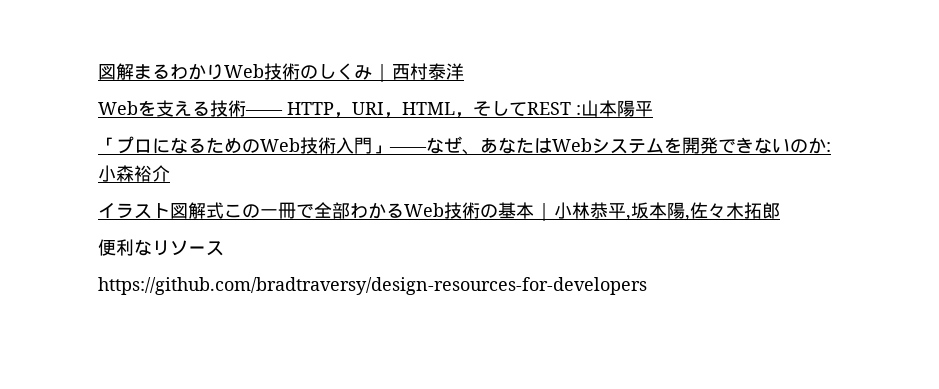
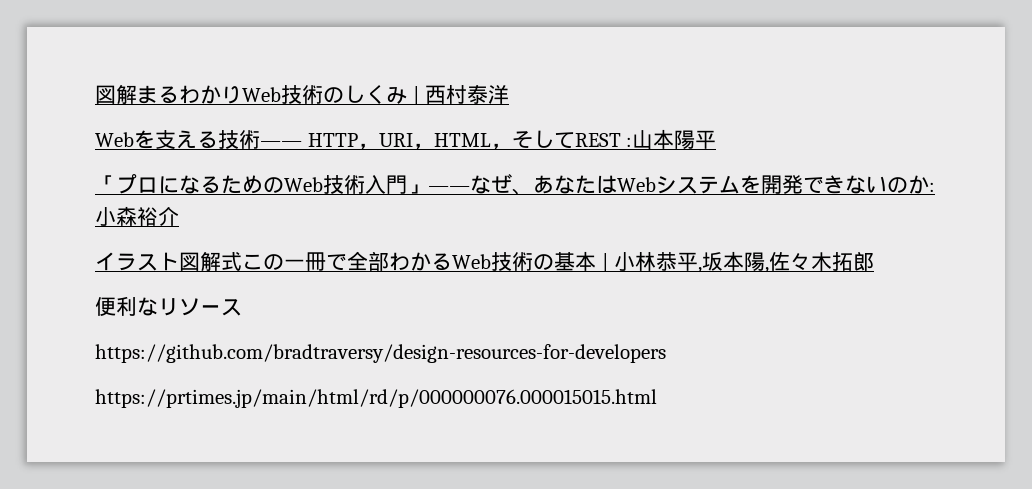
(647, 286) none -> [95,389,657,408] // https://prtimes.jp/main/html/rd/p/000000076.000015015.html

